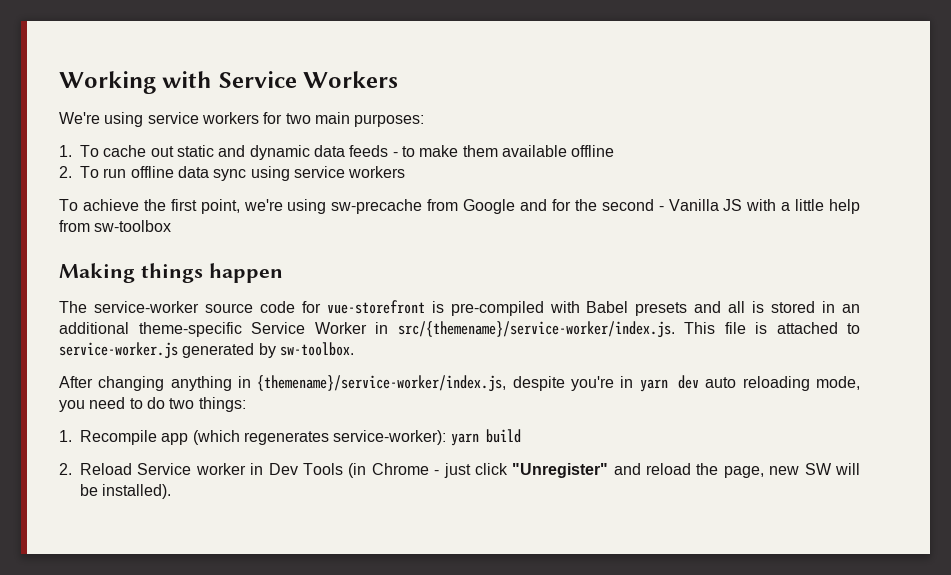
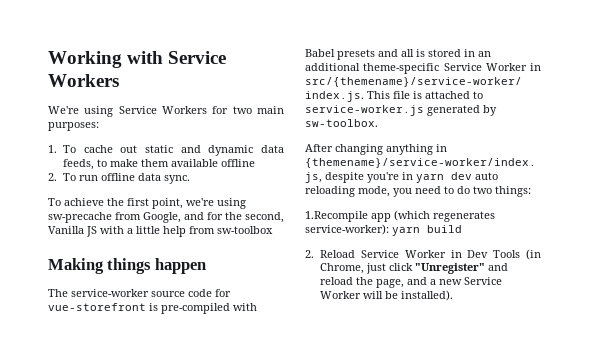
[147,112,259,124] service workers -> [118,106,207,114] Service Workers
[349,145,398,157] feeds - -> [62,159,94,170] feeds,
[213,166,406,181] sync using service workers -> [163,175,190,184] sync.
[463,199,516,214] Google -> [143,212,181,223] Google,
[601,199,664,211] second - -> [245,212,284,223] second,
[59,430,157,445] 1. Recompile -> [305,211,368,222] 1.Recompile
[195,463,246,475] worker -> [404,250,446,258] Worker
[371,463,440,475] Chrome - -> [319,263,364,274] Chrome,
[769,463,832,475] new SW -> [406,277,502,285] [319,291,361,299] and a new Service Worker

